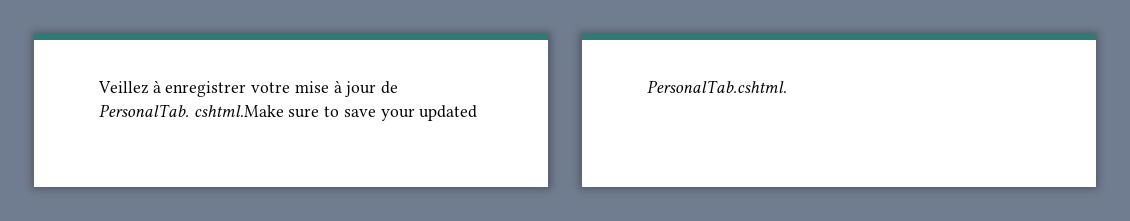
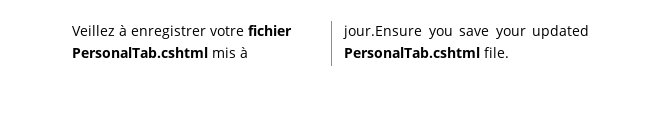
[294,80,399,97] [99,104,340,118] mise à jour de PersonalTab. cshtml.Make sure to -> [248,25,292,36] [72,47,248,58] [343,25,453,39] fichier PersonalTab.cshtml mis à jour.Ensure you
[647,80,787,93] PersonalTab.cshtml. -> [344,47,509,58] PersonalTab.cshtml file.

